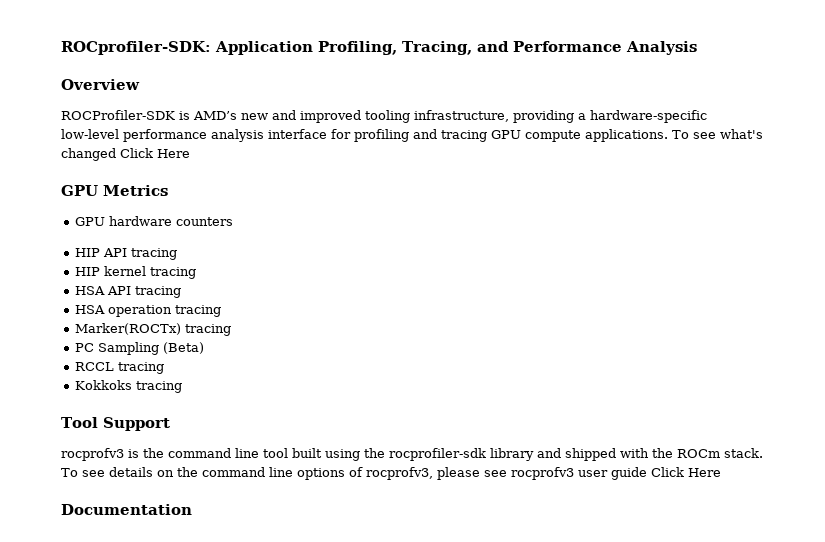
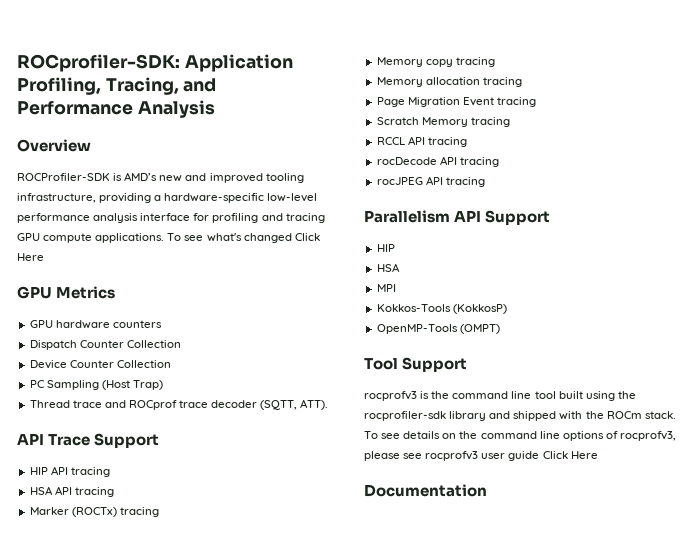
(234, 221) none -> [29,340,181,350] [29,360,171,369] [29,380,163,390] [29,399,329,410] [17,433,160,448] // Dispatch Counter Collection // Device Counter Collection // PC Sampling (Host Trap) // Thread trace and ROCprof trace decoder (SQTT, ATT). // API Trace Support
[75,266,197,279] // HIP kernel tracing -> (110, 472) none
[75,305,222,317] [75,323,232,336] [75,342,205,355] HSA operation tracing // Marker(ROCTx) tracing // PC Sampling (Beta) -> [29,507,159,517] [376,57,495,67] [376,77,522,87] [376,97,536,107] [376,117,510,127] Marker (ROCTx) tracing // Memory copy tracing // Memory allocation tracing // Page Migration Event tracing // Scratch Memory tracing
[118,362,165,374] [75,380,183,393] tracing // Kokkoks tracing -> [407,136,467,147] [376,156,499,167] [376,176,485,187] [364,210,551,225] [376,244,395,252] [376,263,400,272] [376,284,396,292] [376,304,507,314] [376,324,500,334] API tracing // rocDecode API tracing // rocJPEG API tracing // Parallelism API Support // HIP // HSA // MPI // Kokkos-Tools (KokkosP) // OpenMP-Tools (OMPT)

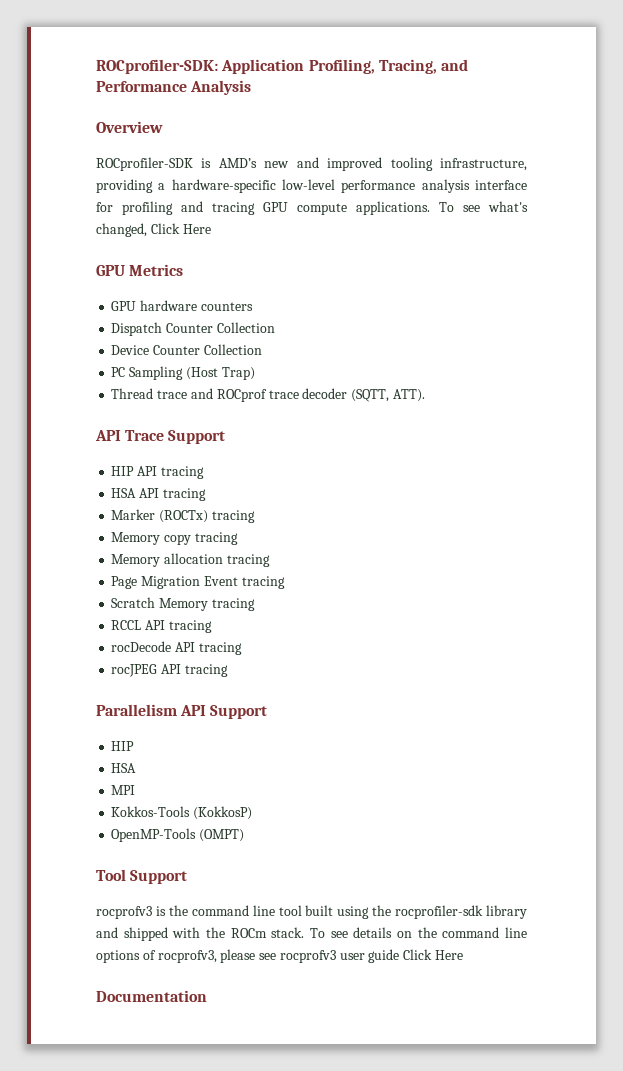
[17,173,110,181] ROCProfiler-SDK -> [96,157,193,171] ROCprofiler-SDK
[243,233,292,243] changed -> [96,223,147,237] changed,

